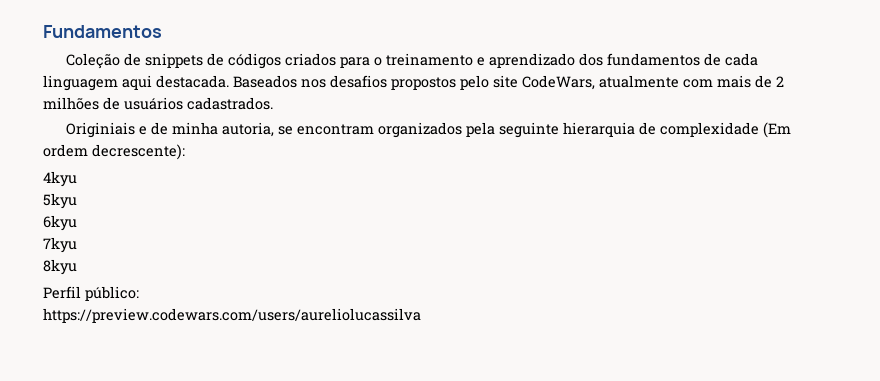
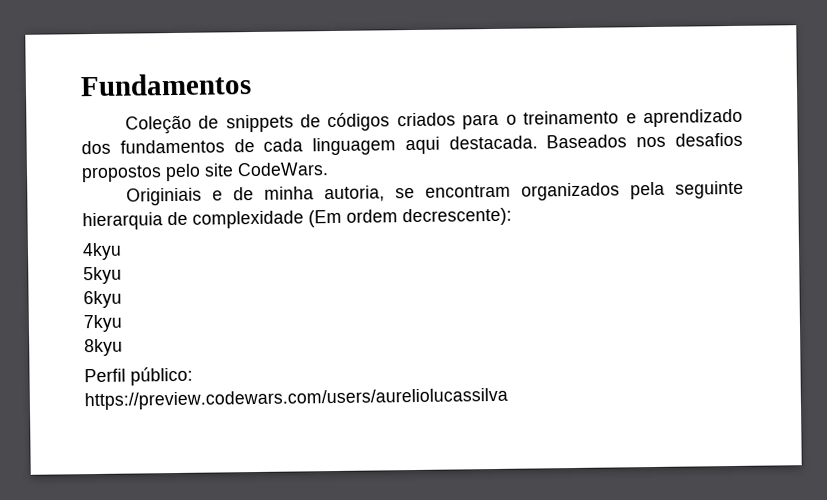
[522,75,784,90] [43,97,273,110] CodeWars, atualmente com mais de 2 milhões de usuários cadastrados. -> [237,162,329,177] CodeWars.

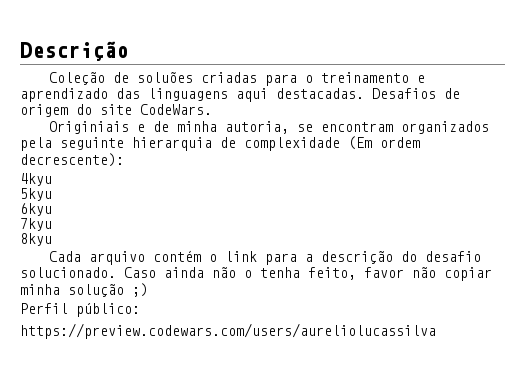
[80,73,252,97] Fundamentos -> [20,41,128,61] Descrição
[225,112,456,133] snippets de códigos criados -> [137,72,258,83] soluões criadas
[81,132,743,156] [81,163,201,183] dos fundamentos de cada linguagem aqui destacada. Baseados nos desafios propostos pelo -> [116,88,460,102] [20,104,92,117] das linguagens aqui destacadas. Desafios de origem do
(123, 347) none -> [49,250,482,265] [20,267,492,281] [20,283,148,297] // Cada arquivo contém o link para a descrição do desafio solucionado. Caso ainda não o tenha feito, favor não copiar minha solução ;)

